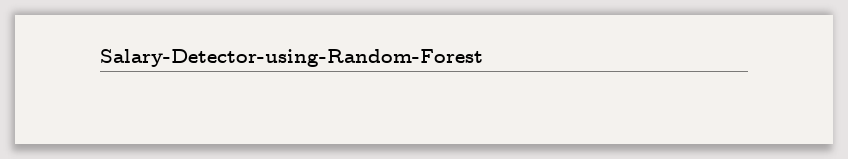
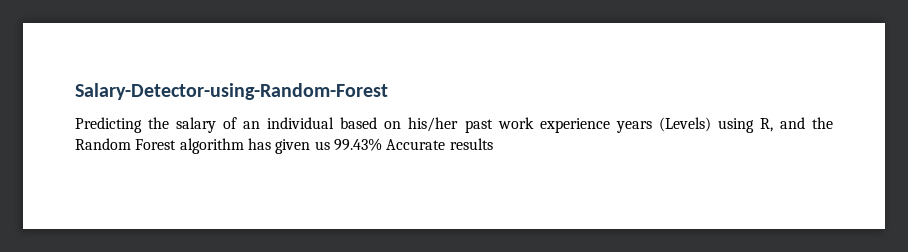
(483, 58) none -> [75,117,833,133] [75,138,493,154] // Predicting the salary of an individual based on his/her past work experience years (Levels) using R, and the Random Forest algorithm has given us 99.43% Accurate results

